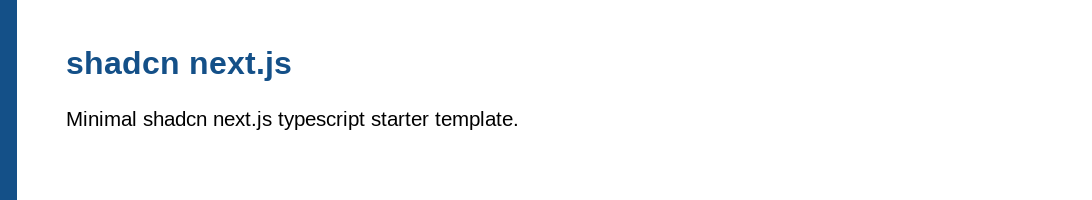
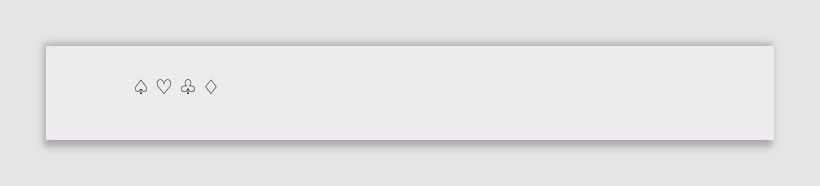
[66,51,292,81] [66,111,519,130] shadcn next.js // Minimal shadcn next.js typescript starter template. -> [132,79,220,94] ♤ ♡ ♧ ♢

